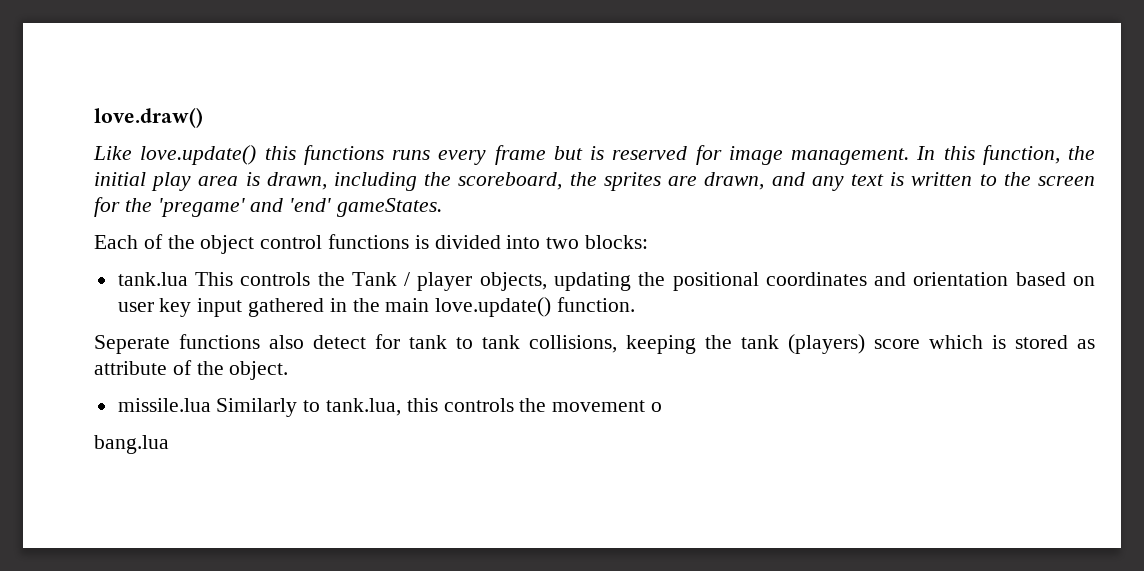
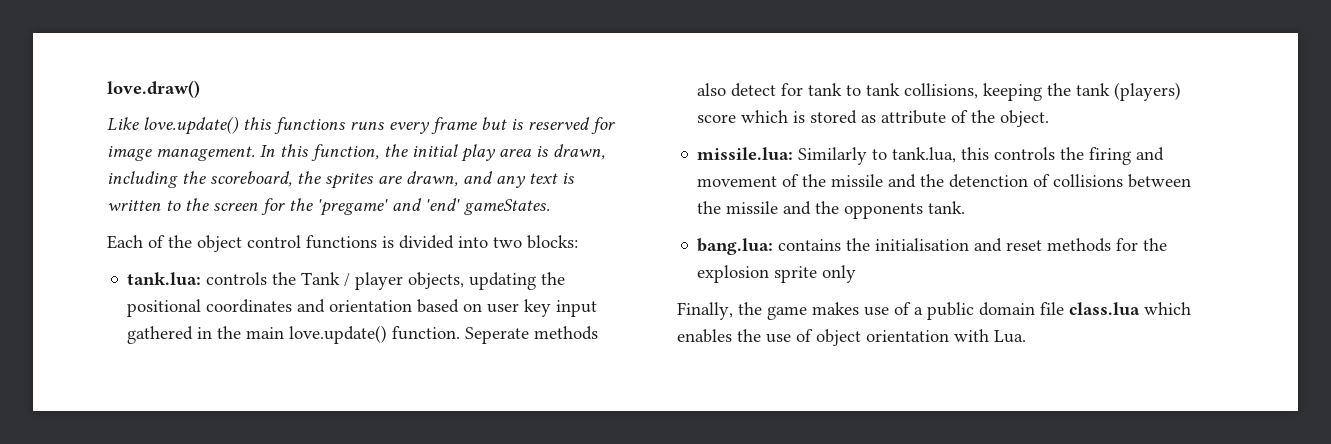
[117,272,233,286] tank.lua This -> [127,272,202,286] tank.lua:
[94,334,260,354] // Seperate functions -> [465,326,599,344] Seperate methods
[117,398,211,412] missile.lua -> [697,147,794,161] missile.lua:
[552,400,663,412] [94,435,169,454] movement o // bang.lua -> [1089,147,1165,165] [697,174,1192,188] [697,201,966,219] [697,238,1168,255] [697,265,857,283] [677,302,1191,320] [677,329,1026,346] firing and movement of the missile and the detenction of collisions between the missile and the opponents tank. // bang.lua: contains the initialisation and reset methods for the explosion sprite only // Finally, the game makes use of a public domain file class.lua which enables the use of object orientation with Lua.

